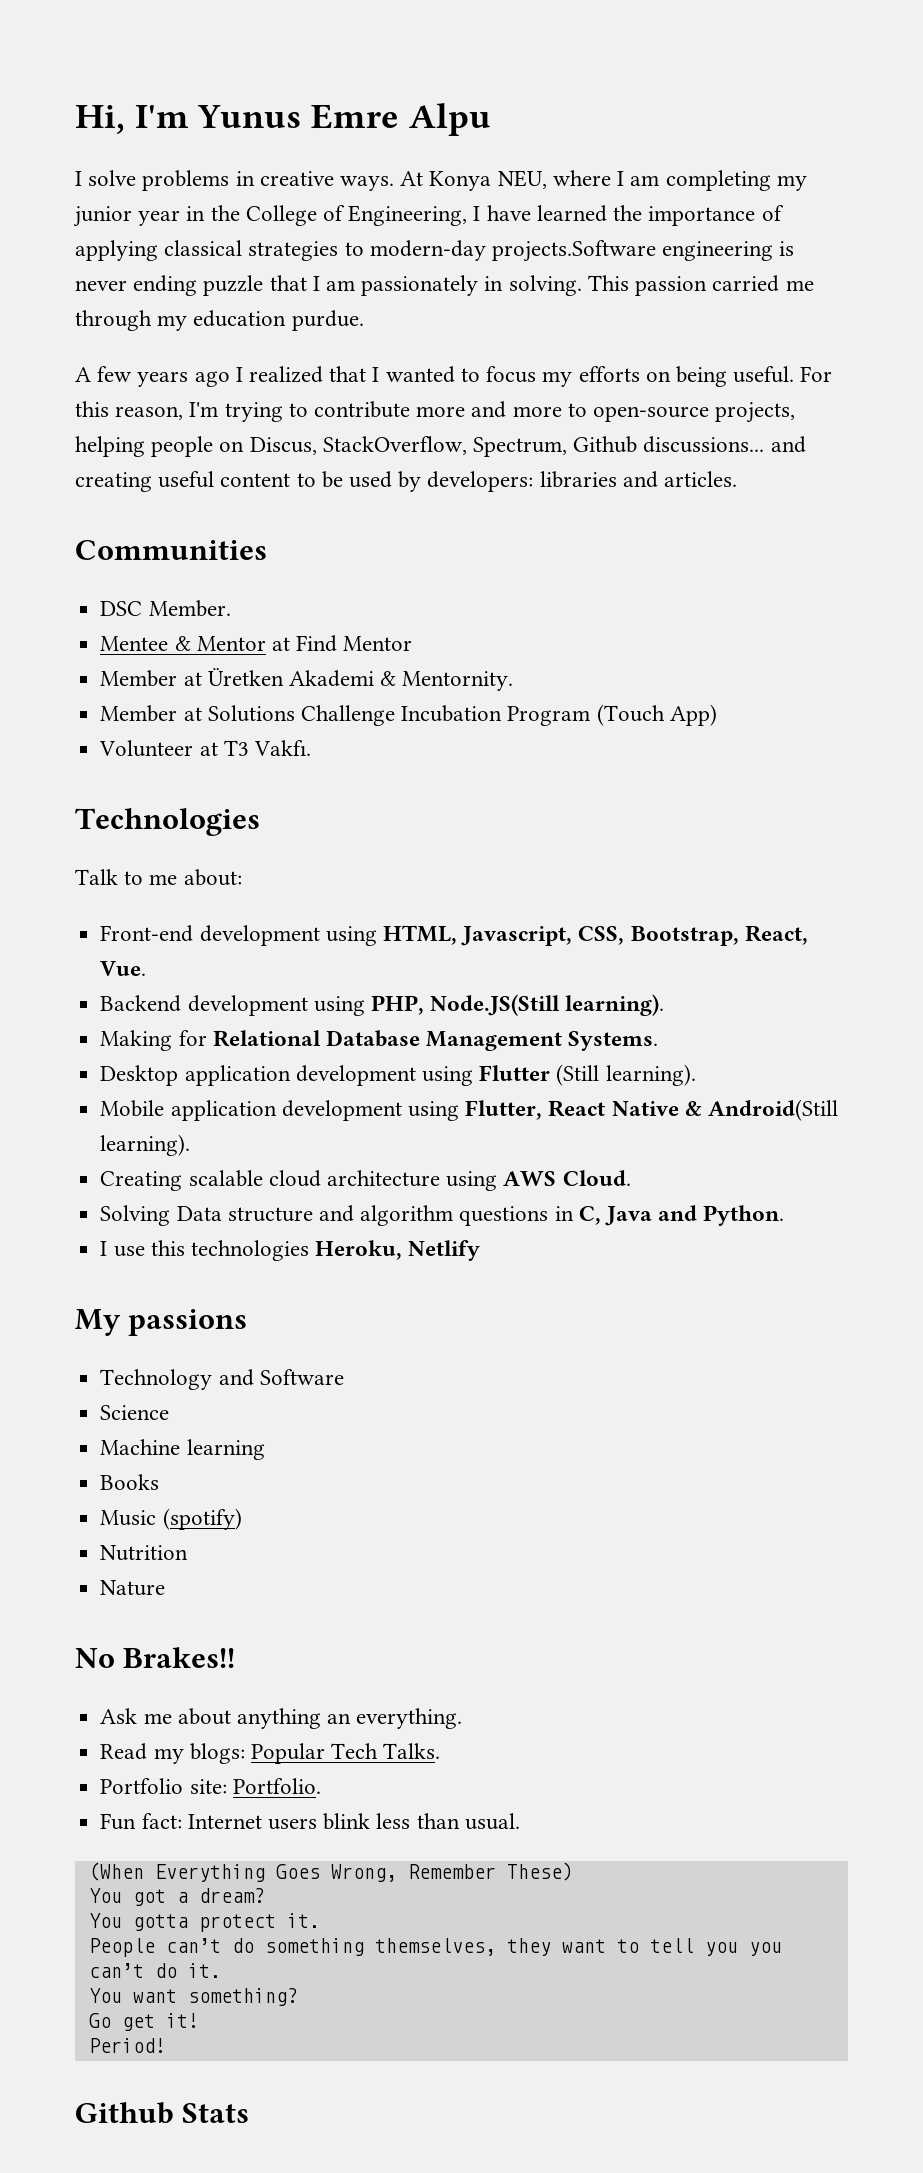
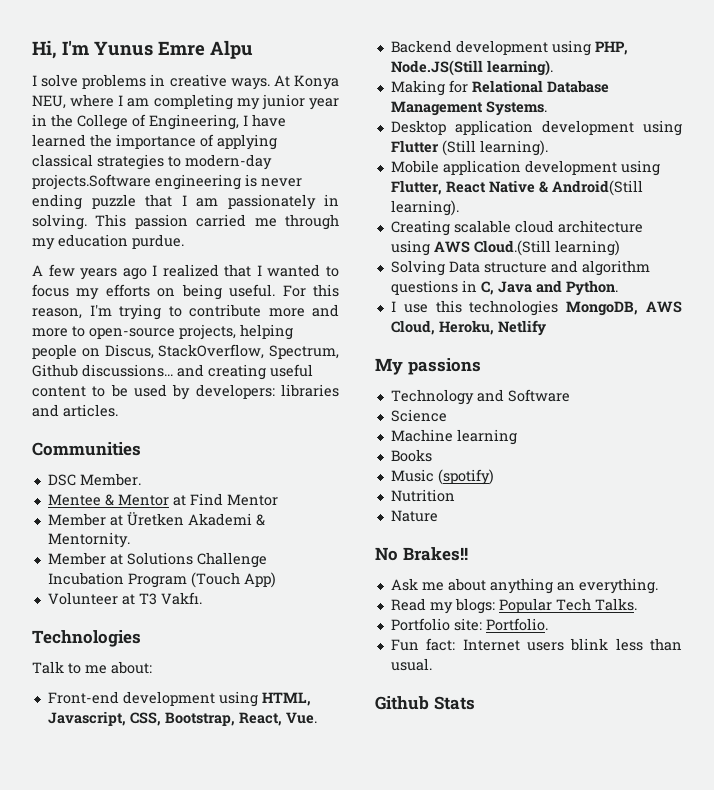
[562,1170,631,1186] Cloud. -> [473,240,620,256] Cloud.(Still learning)
(309, 1250) none -> [566,301,682,316] [390,320,435,335] MongoDB, AWS Cloud,
[88,1862,573,1882] [88,1888,265,1906] [88,1913,320,1932] [88,1938,782,1957] [88,1963,221,1978] [88,1988,298,2006] [88,2013,199,2031] [88,2038,166,2053] // (When Everything Goes Wrong, Remember These) // You got a dream? // You gotta protect it. // People can’t do something themselves, they want to tell you you can’t do it. // You want something? // Go get it! // Period! -> (432, 664) none

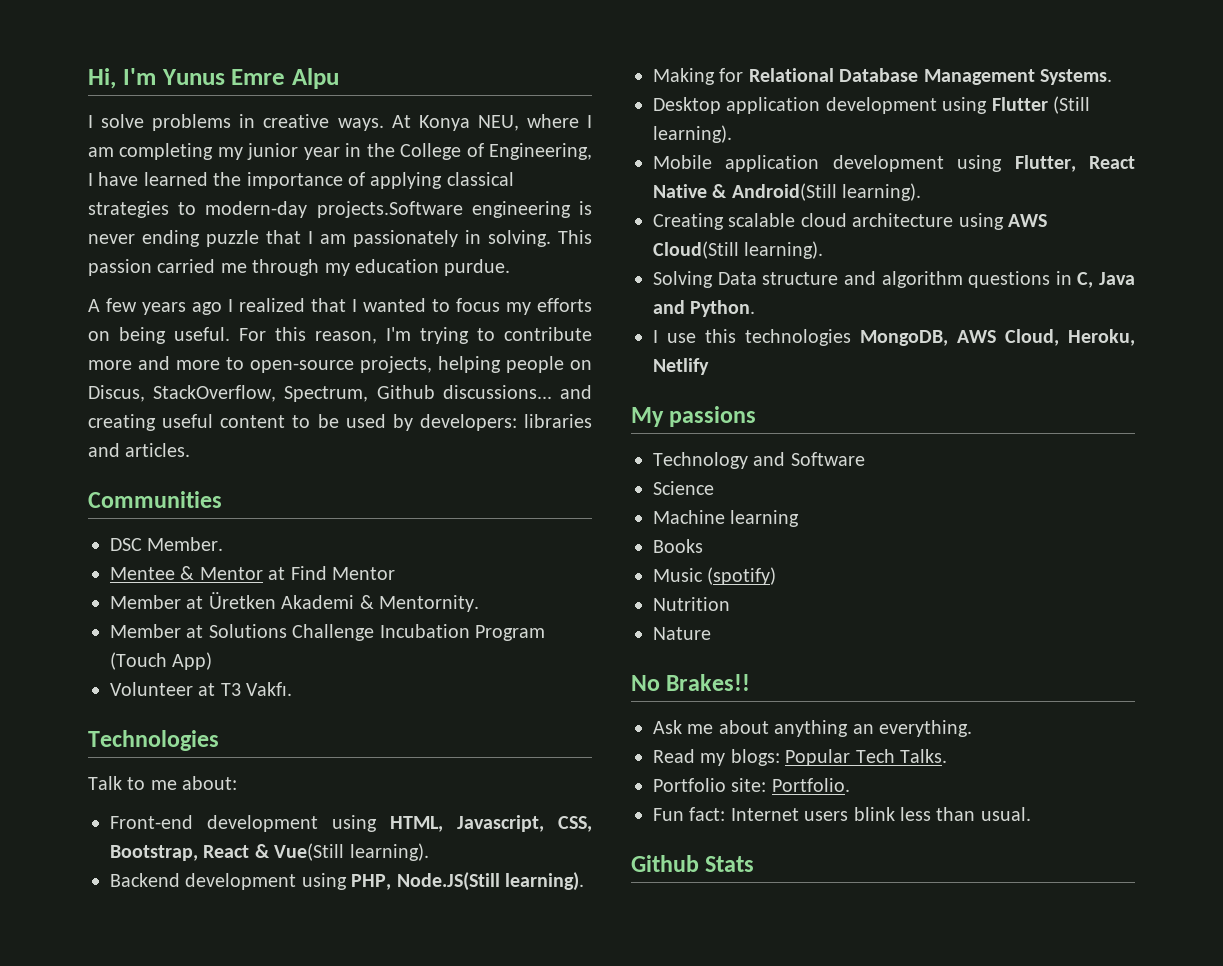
[238,712,317,726] React, Vue. -> [203,843,429,861] React & Vue(Still learning).
[473,240,620,256] Cloud.(Still learning) -> [653,241,824,259] Cloud(Still learning).

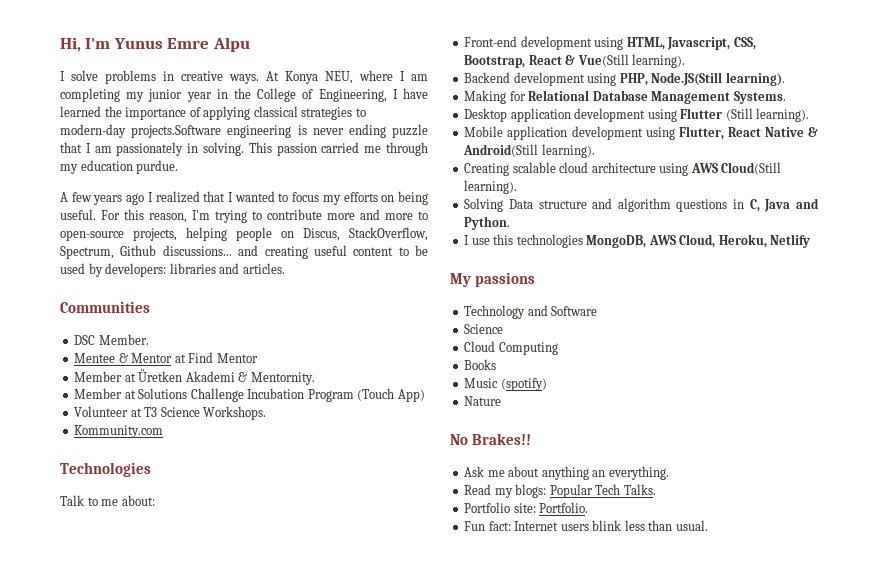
[246,682,293,696] Vakfı. -> [160,406,267,420] [74,425,164,438] Science Workshops. // Kommunity.com
[653,510,800,527] Machine learning -> [464,341,558,355] Cloud Computing
[653,597,730,611] // Nutrition -> (547, 384) none
[631,855,755,872] // Github Stats -> (708, 525) none

